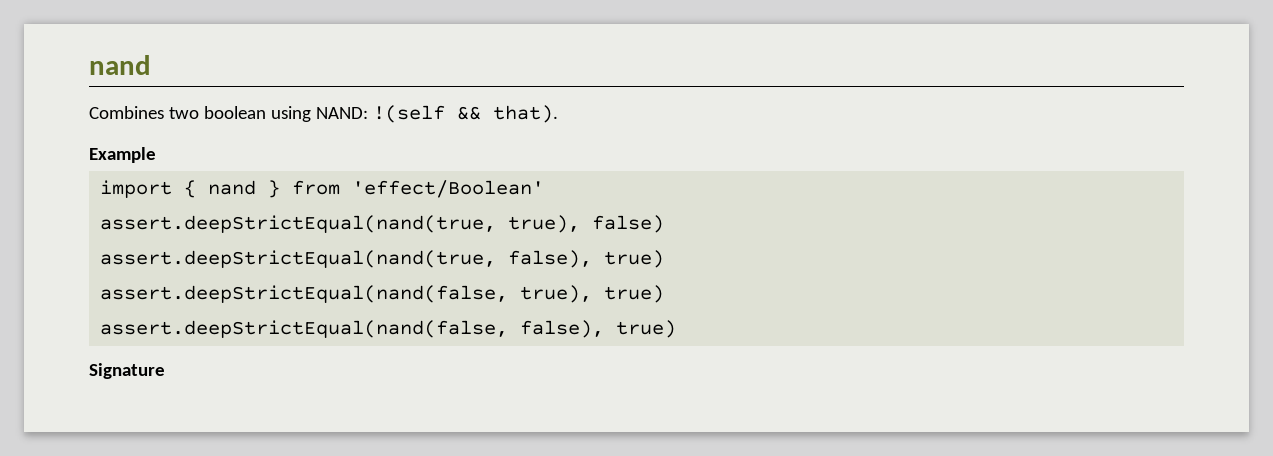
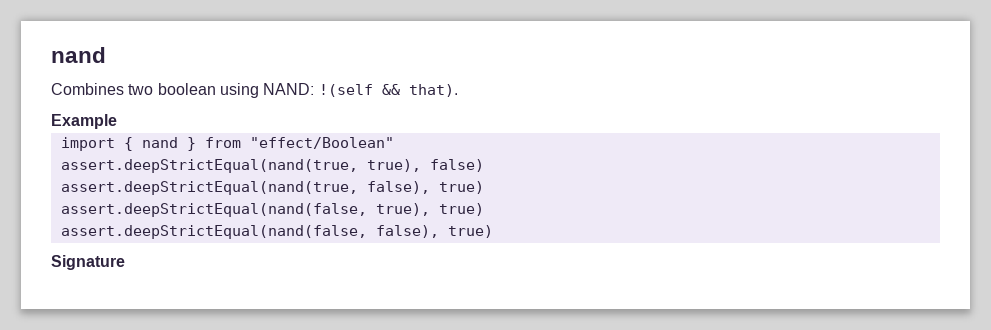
[352,180,545,198] 'effect/Boolean' -> [249,137,394,149] "effect/Boolean"

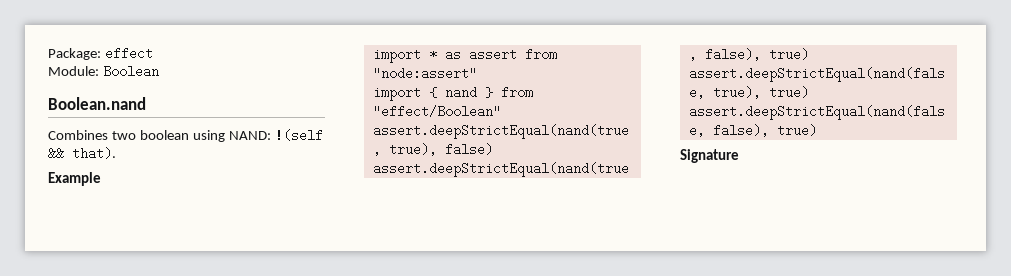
[51,47,106,63] nand -> [48,47,153,60] [48,65,159,78] [48,97,146,110] Package: effect // Module: Boolean // Boolean.nand
(117, 121) none -> [372,48,557,63] [372,67,477,80] // import * as assert from "node:assert"

